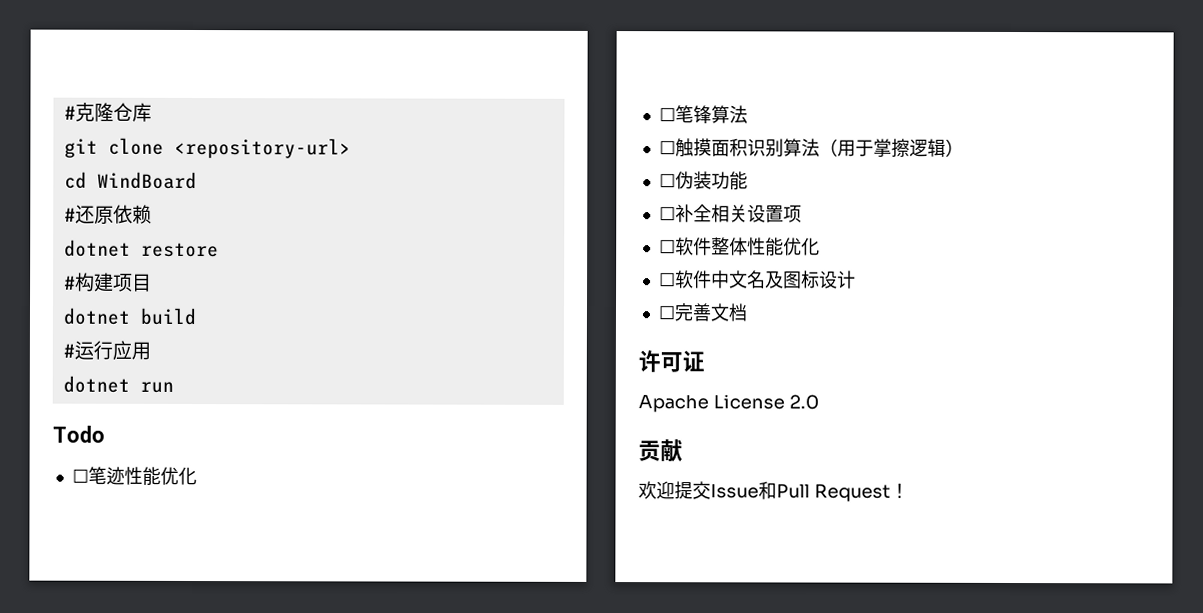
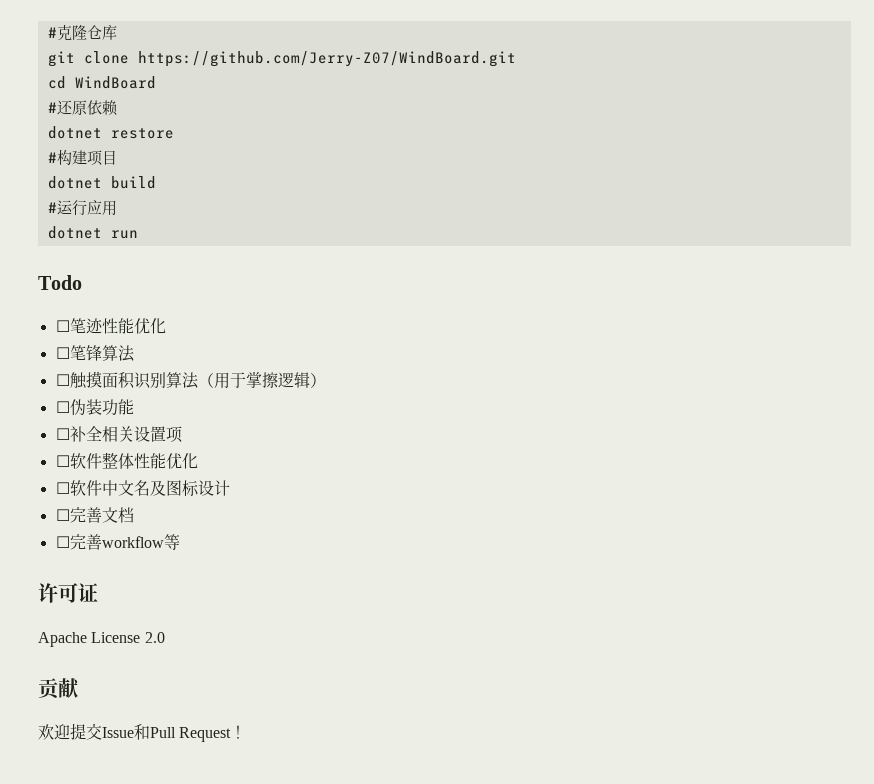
[173,137,351,159] <repository-url> -> [137,51,516,67] https://github.com/Jerry-Z07/WindBoard.git
(748, 312) none -> [55,534,180,550] // ☐完善workflow等

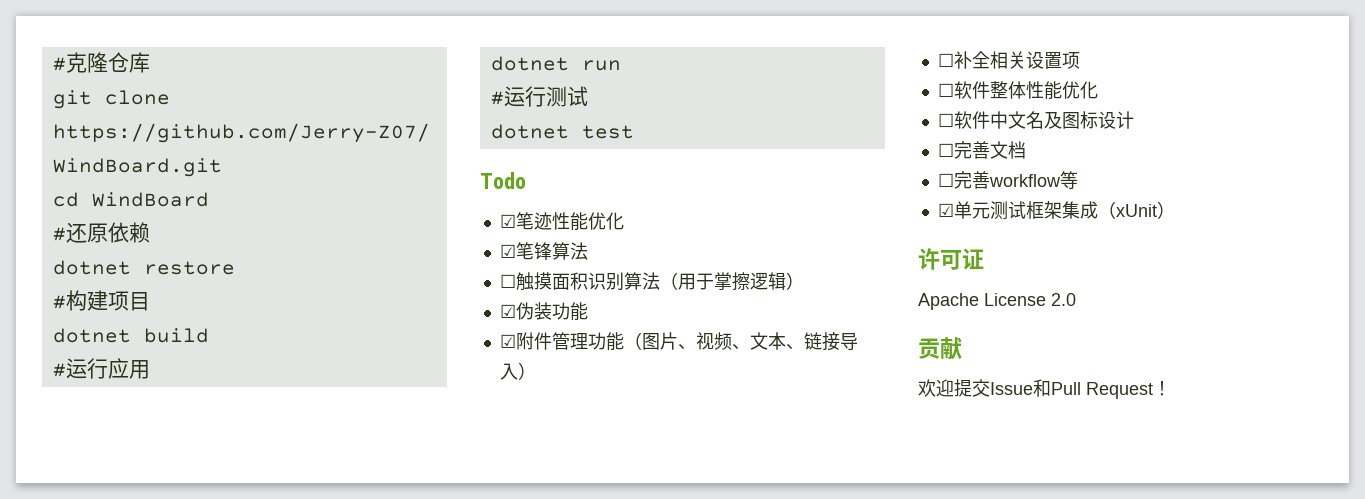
(138, 234) none -> [490,86,588,107] [490,124,634,139] // #运行测试 // dotnet test
[55,320,70,332] ☐ -> [499,214,516,228] ☑
[55,347,70,359] ☐ -> [499,244,516,258] ☑
[55,401,70,413] ☐ -> [499,304,516,318] ☑
(134, 407) none -> [499,332,858,351] [499,362,536,380] // ☑附件管理功能（图片、视频、文本、链接导入）
(180, 542) none -> [937,201,1175,220] // ☑单元测试框架集成（xUnit）

